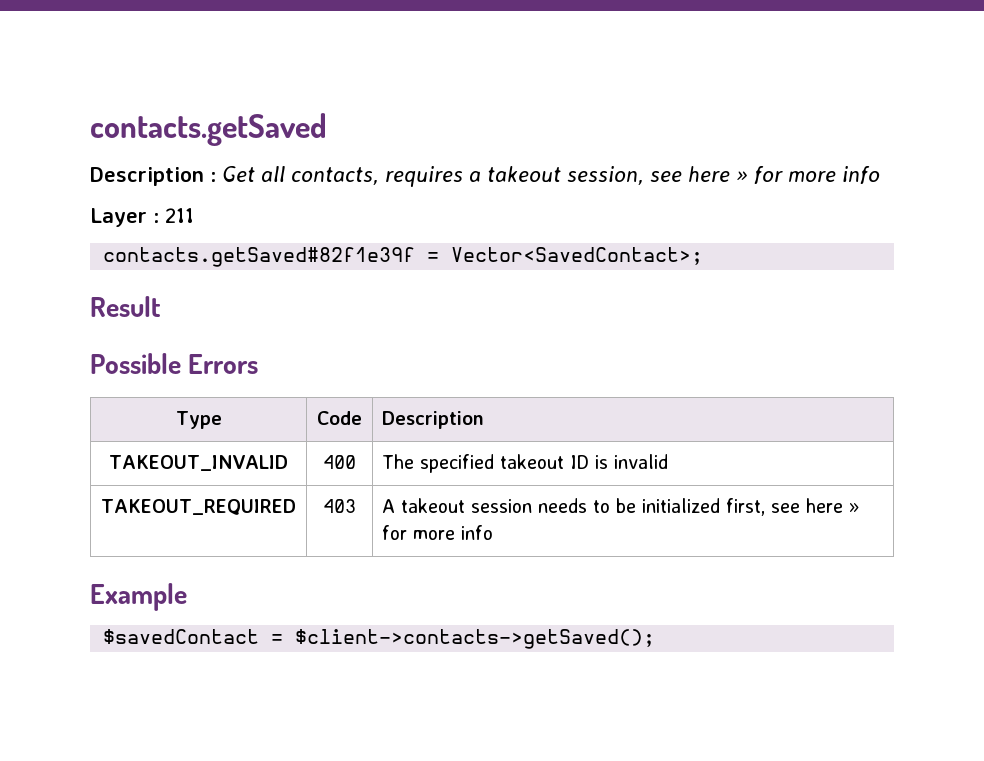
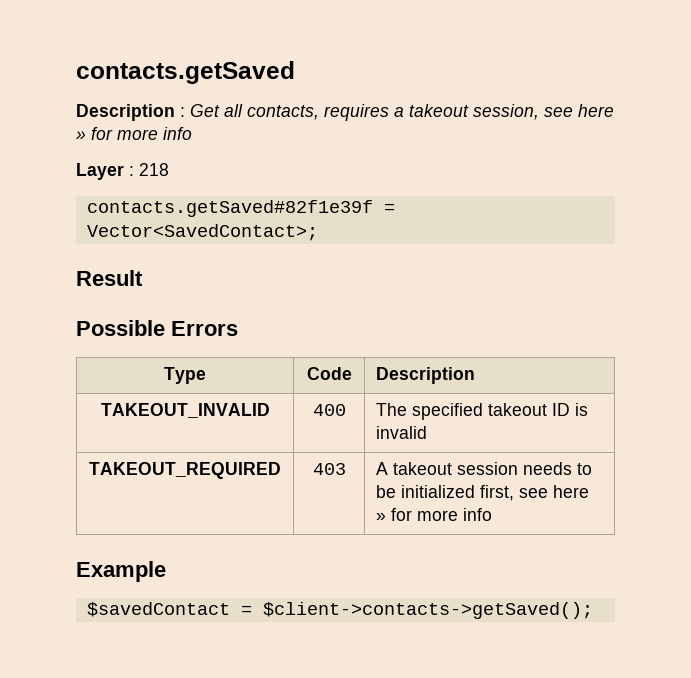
[165,208,194,223] 211 -> [139,163,169,176] 218

